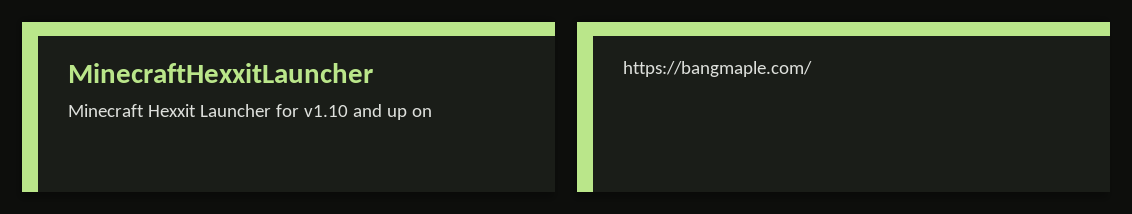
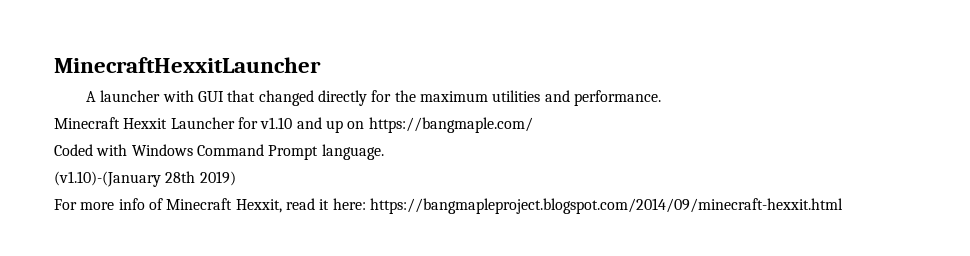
(373, 73) none -> [85,90,661,106] // A launcher with GUI that changed directly for the maximum utilities and performance.
(812, 69) none -> [54,144,384,160] [54,171,236,187] [54,198,843,214] // Coded with Windows Command Prompt language. // (v1.10)-(January 28th 2019) // For more info of Minecraft Hexxit, read it here: https://bangmapleproject.blogspot.com/2014/09/minecraft-hexxit.html

